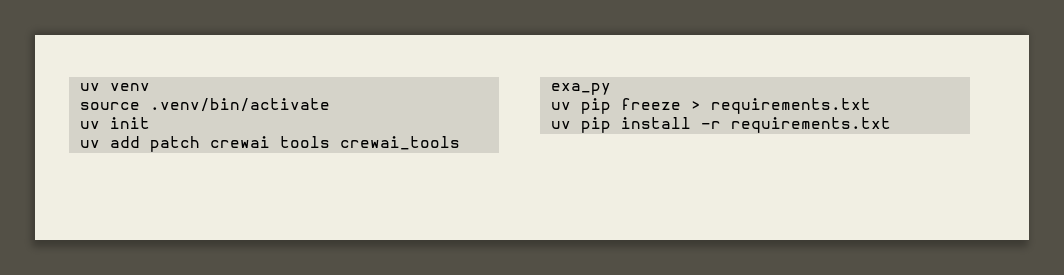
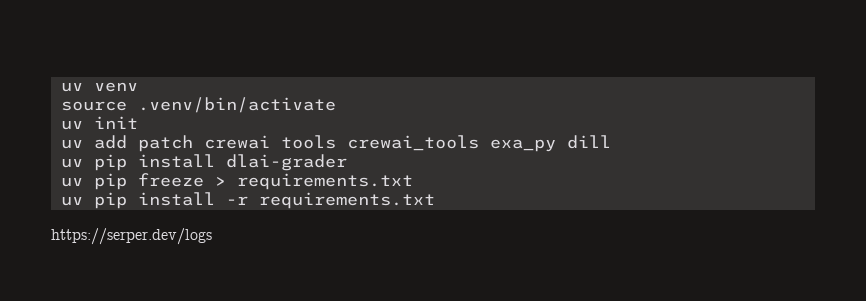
(611, 89) none -> [566,135,611,149] [60,154,347,171] dill // uv pip install dlai-grader
(891, 125) none -> [51,228,212,245] // https://serper.dev/logs

